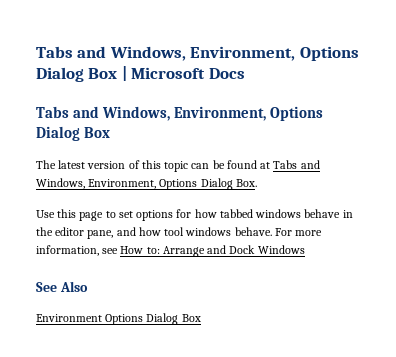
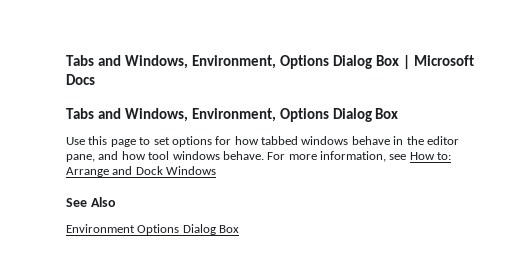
[36,160,320,172] [36,178,257,190] // The latest version of this topic can be found at Tabs and Windows, Environment, Options Dialog Box. -> (399, 113) none

